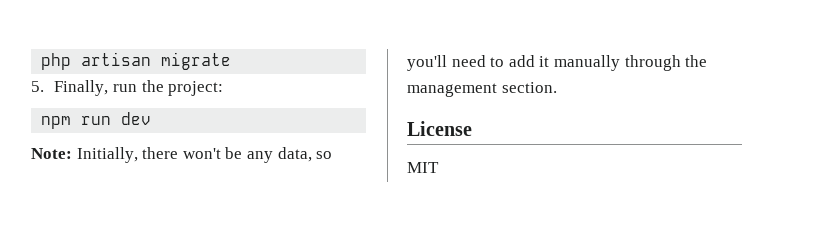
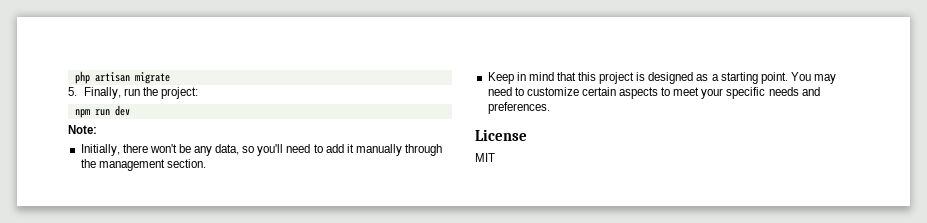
(72, 153) none -> (97, 129) //
(557, 87) none -> [487,72,837,84] [487,87,820,99] [487,102,550,114] // Keep in mind that this project is designed as a starting point. You may need to customize certain aspects to meet your specific needs and preferences.

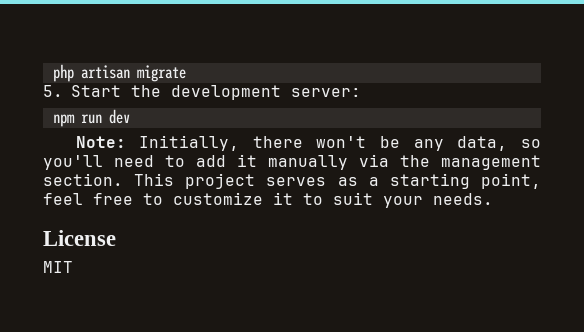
[83,87,199,99] Finally, run the project: -> [71,85,361,100] Start the development server:
(97, 129) // -> (126, 142) none
[405,144,443,156] through -> [359,154,389,167] via
[487,72,837,84] [487,87,820,99] [487,102,550,114] // Keep in mind that this project is designed as a starting point. You may need to customize certain aspects to meet your specific needs and preferences. -> [134,173,542,189] [43,192,493,208] This project serves as a starting point, feel free to customize it to suit your needs.

